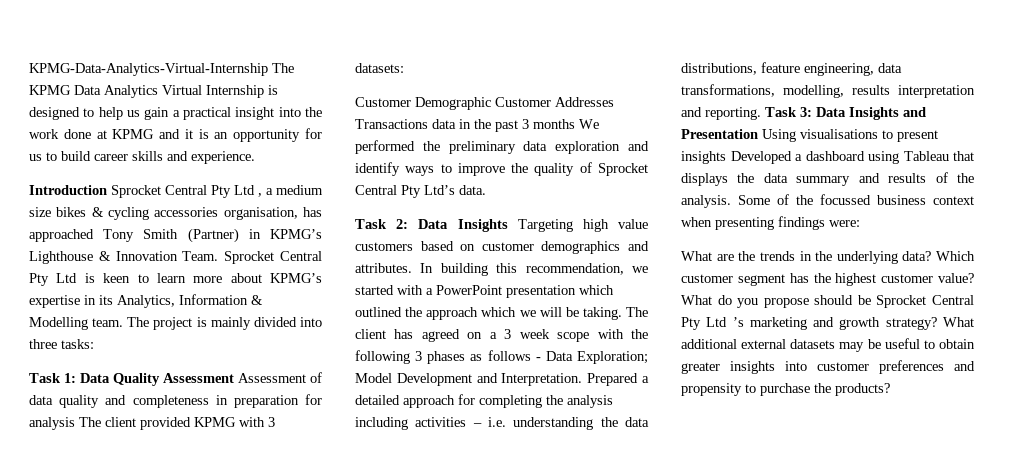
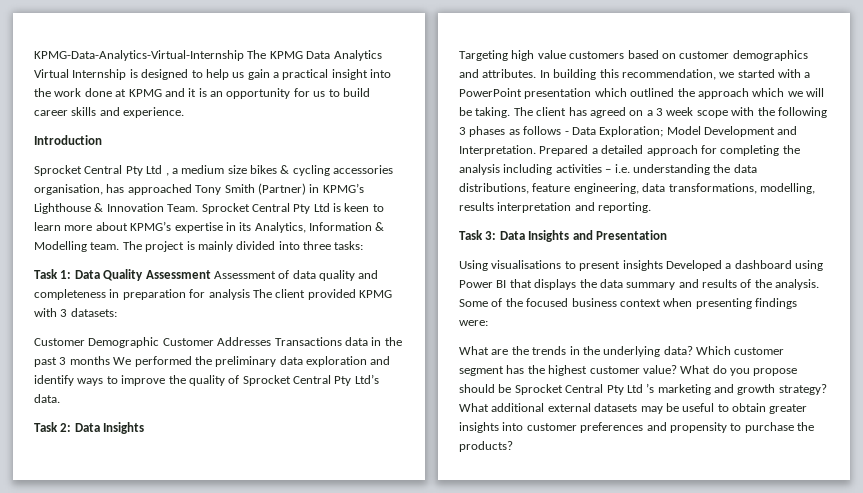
(107, 190) none -> (102, 140) //
(508, 225) none -> (145, 428) //
(761, 113) none -> (652, 207) //
(758, 134) none -> (667, 235) //
[903,151,949,161] Tableau -> [459,280,507,288] Power BI
[820,194,871,205] focussed -> [526,298,569,307] focused

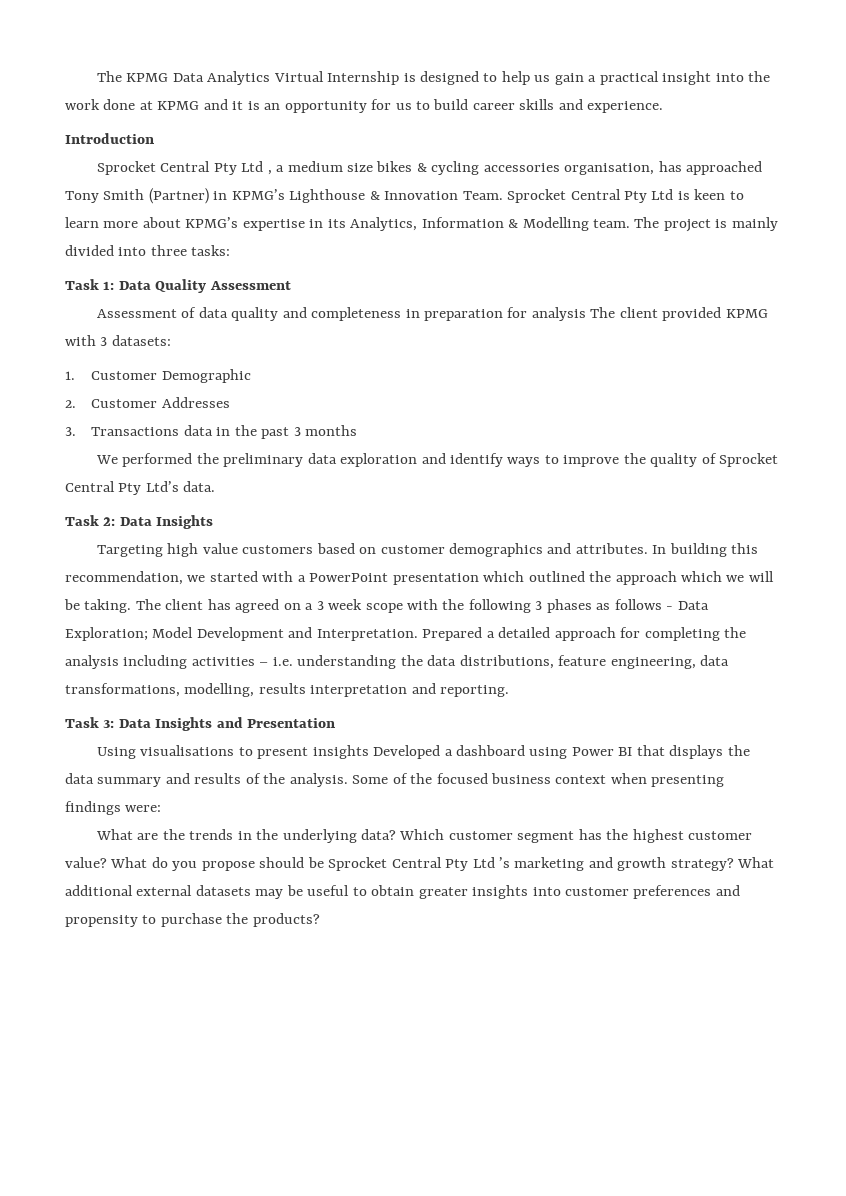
[34,50,244,61] KPMG-Data-Analytics-Virtual-Internship -> (96, 76) none
(211, 274) none -> (291, 285) //
(117, 312) none -> [65,371,75,380] 1.
(160, 342) none -> [65,400,76,408] // 2.
(272, 341) none -> [65,427,76,436] // 3.
(110, 360) none -> (358, 430) //

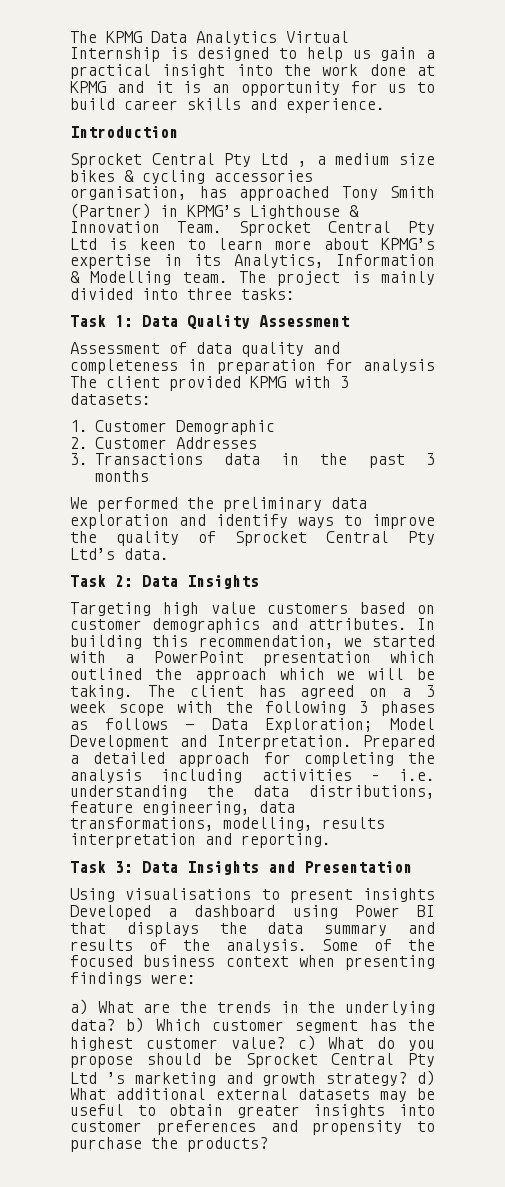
(162, 808) none -> [70,999,88,1015] a)
(396, 834) none -> [126,1017,145,1033] b)
(107, 862) none -> [297,1035,316,1051] c)
(734, 864) none -> [417,1070,435,1086] d)

